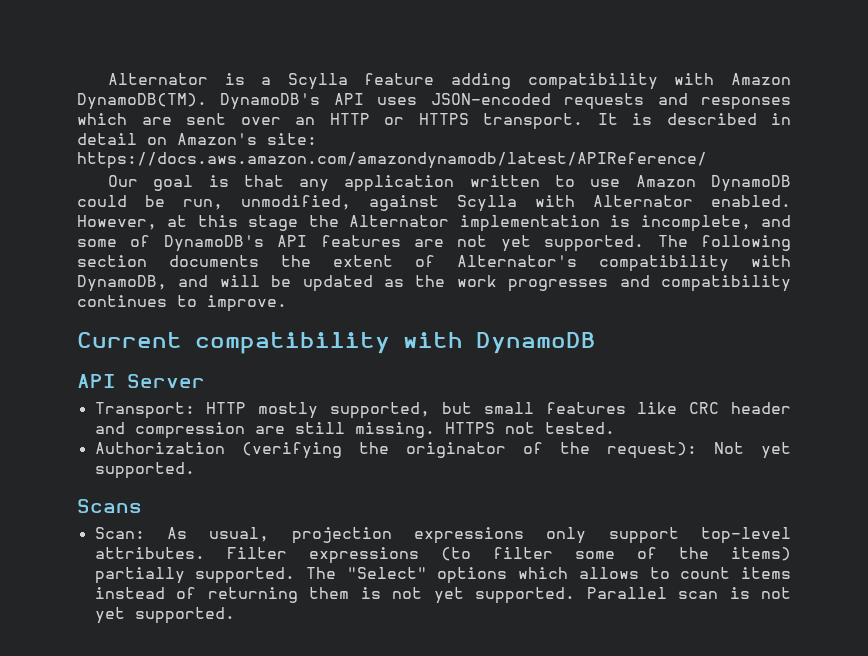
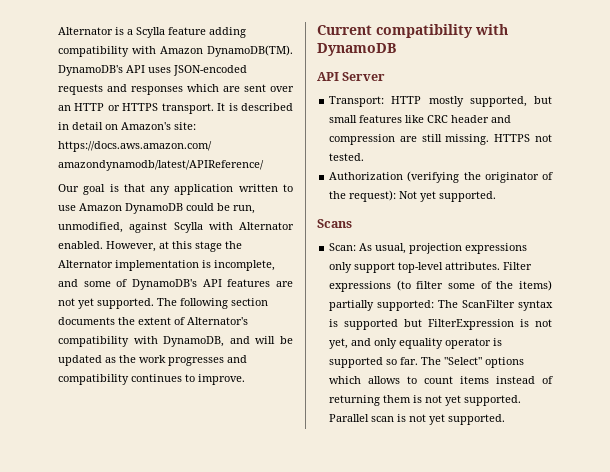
[195,567,296,584] supported. -> [377,300,553,311] [329,319,552,330] [329,338,503,349] [329,357,419,368] supported: The ScanFilter syntax is supported but FilterExpression is not yet, and only equality operator is supported so far.

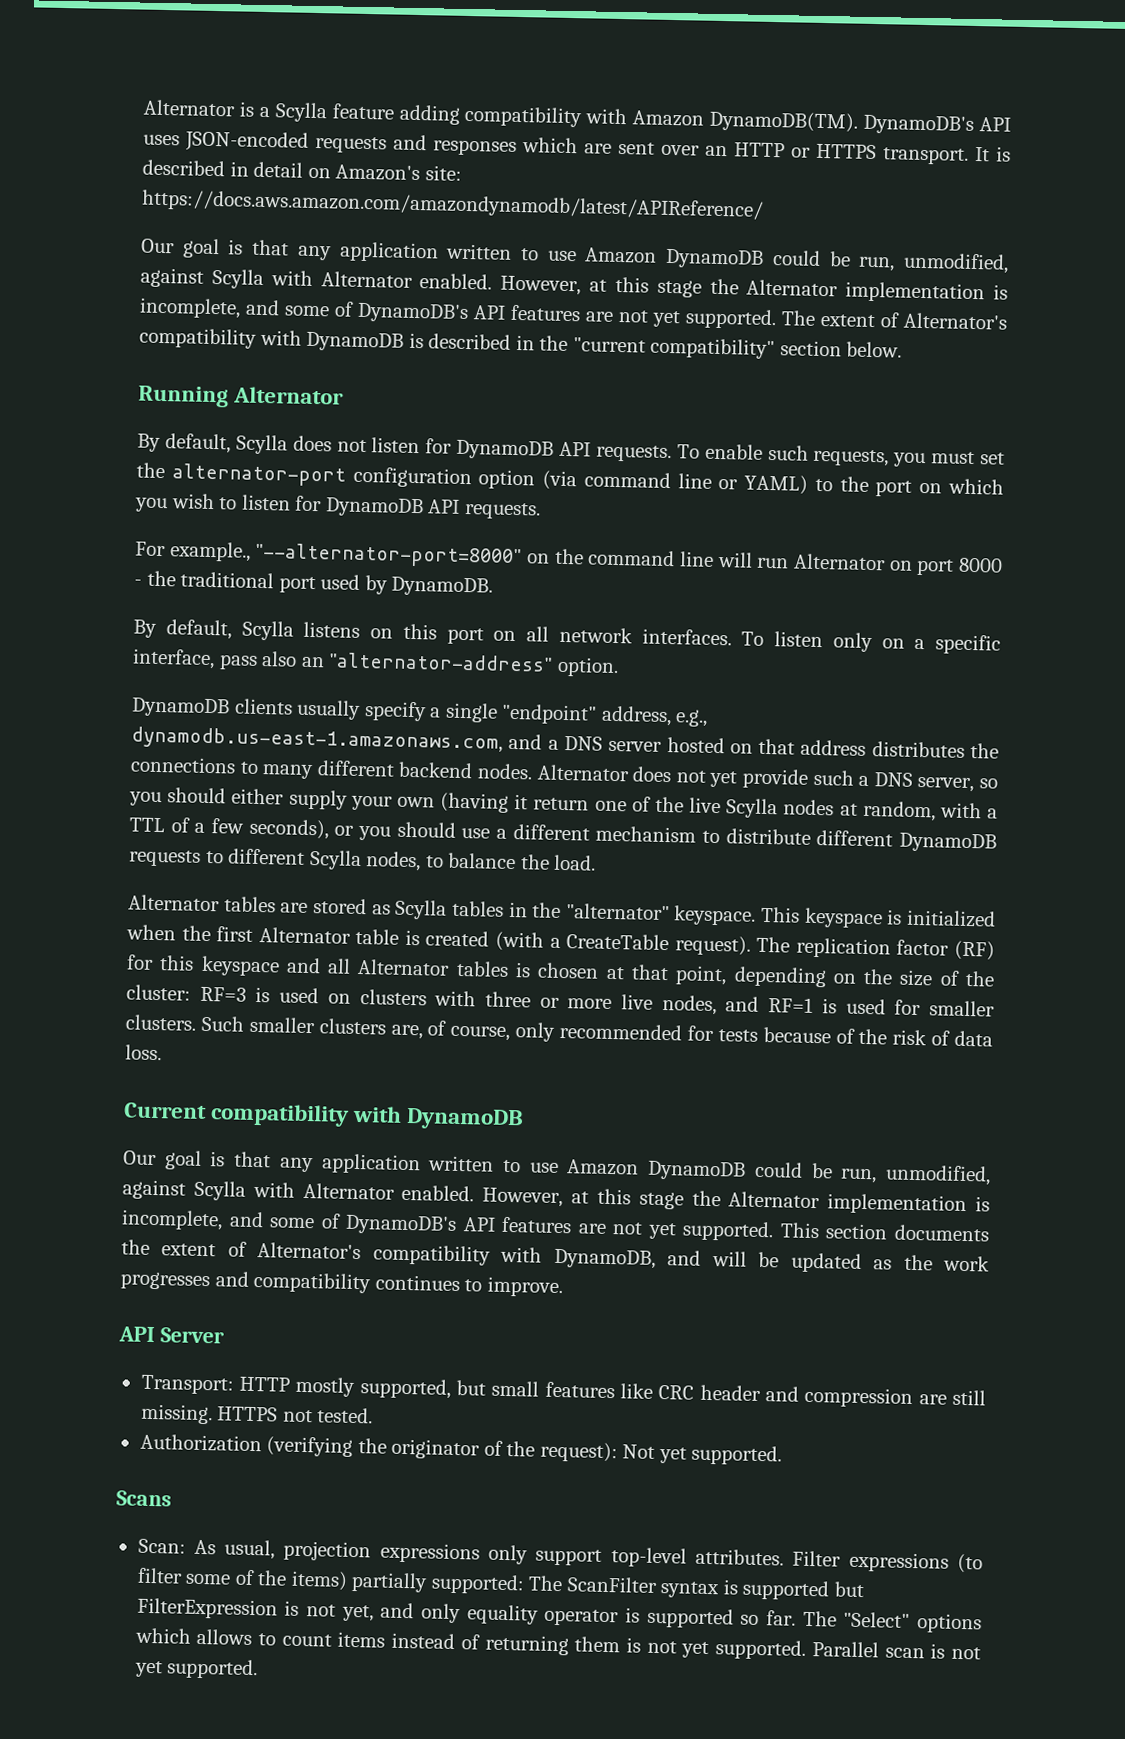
[180,298,228,309] following -> [820,312,1008,330] [139,327,903,360] [138,385,345,408] [137,433,1005,468] [136,462,1005,497] [134,493,541,520] [135,541,1003,576] [134,570,494,597] [133,619,1001,655] [132,648,619,678] [131,697,709,727] [131,726,999,759] [130,756,999,793] [129,787,998,822] [129,817,997,853] [128,848,597,872] [128,894,996,929] [126,924,995,961] [126,954,995,988] [126,984,996,1017] [125,1014,993,1047] [125,1044,162,1061] [124,1102,525,1131] [123,1150,991,1186] [122,1179,991,1216] [121,1209,820,1242] extent of Alternator's compatibility with DynamoDB is described in the "current compatibility" section below. // Running Alternator // By default, Scylla does not listen for DynamoDB API requests. To enable such requests, you must set the alternator-port configuration option (via command line or YAML) to the port on which you wish to listen for DynamoDB API requests. // For example., "--alternator-port=8000" on the command line will run Alternator on port 8000 - the traditional port used by DynamoDB. // By default, Scylla listens on this port on all network interfaces. To listen only on a specific interface, pass also an "alternator-address" option. // DynamoDB clients usually specify a single "endpoint" address, e.g., dynamodb.us-east-1.amazonaws.com, and a DNS server hosted on that address distributes the connections to many different backend nodes. Alternator does not yet provide such a DNS server, so you should either supply your own (having it return one of the live Scylla nodes at random, with a TTL of a few seconds), or you should use a different mechanism to distribute different DynamoDB requests to different Scylla nodes, to balance the load. // Alternator tables are stored as Scylla tables in the "alternator" keyspace. This keyspace is initialized when the first Alternator table is created (with a CreateTable request). The replication factor (RF) for this keyspace and all Alternator tables is chosen at that point, depending on the size of the cluster: RF=3 is used on clusters with three or more live nodes, and RF=1 is used for smaller clusters. Such smaller clusters are, of course, only recommended for tests because of the risk of data loss. // Current compatibility with DynamoDB // Our goal is that any application written to use Amazon DynamoDB could be run, unmodified, against Scylla with Alternator enabled. However, at this stage the Alternator implementation is incomplete, and some of DynamoDB's API features are not yet supported. This
[317,24,508,38] [317,43,396,56] // Current compatibility with DynamoDB -> (563, 1287) none

